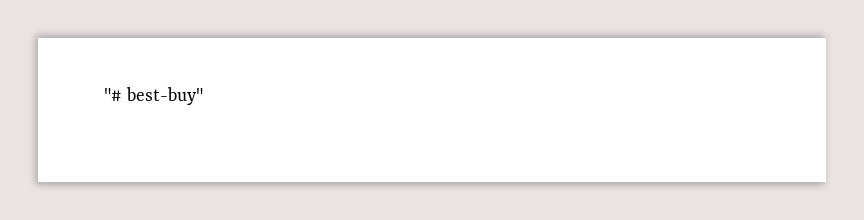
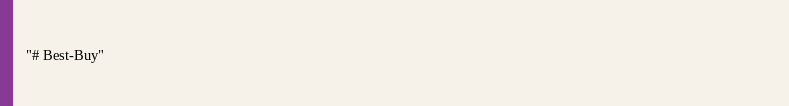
[126,87,204,105] best-buy" -> [43,50,104,63] Best-Buy"

